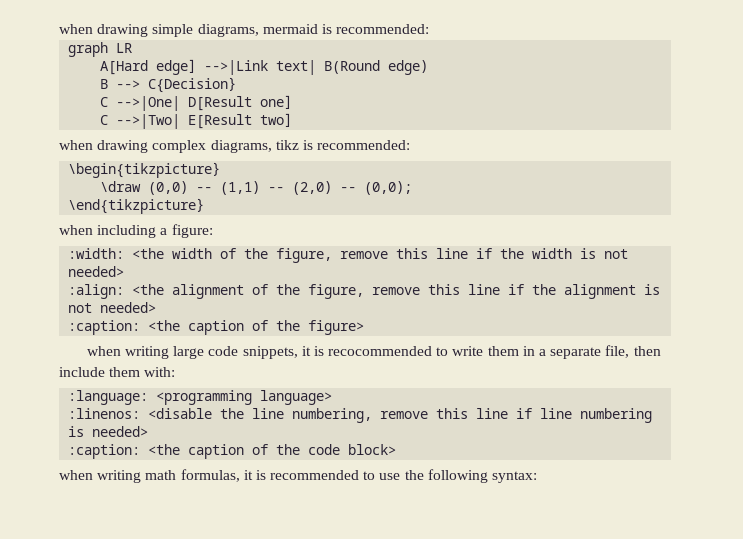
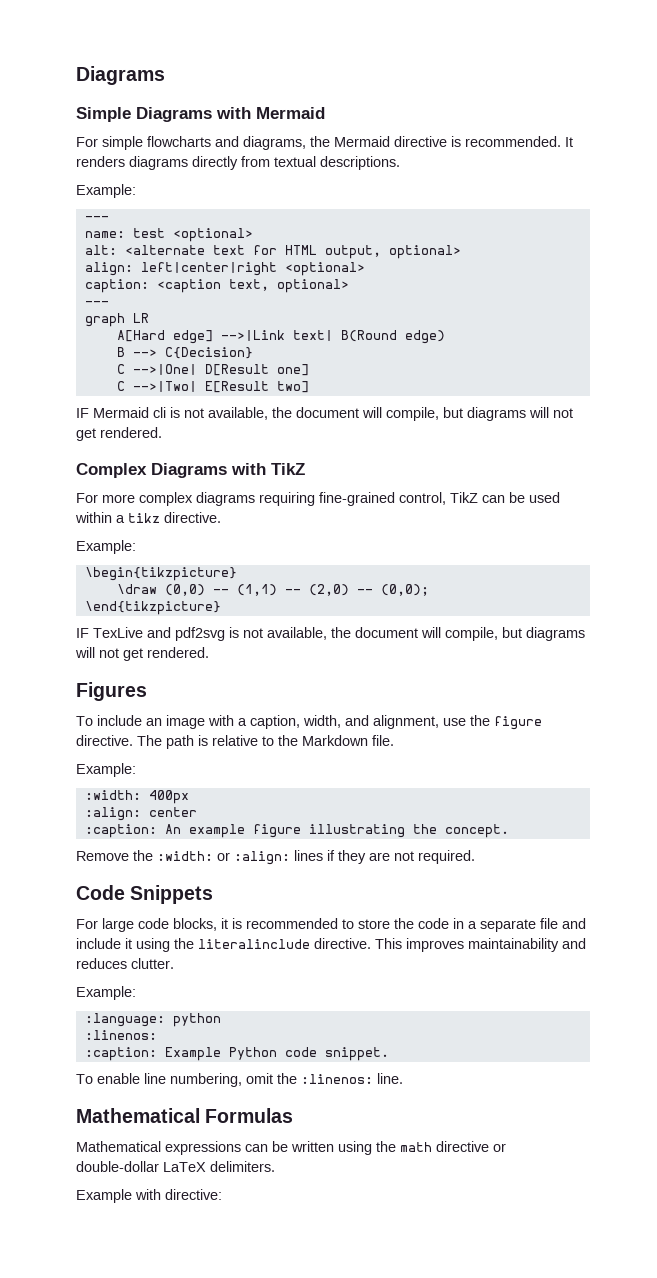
[59,24,430,37] when drawing simple diagrams, mermaid is recommended: -> [76,66,165,85] [76,107,325,122] [76,136,573,150] [76,156,400,170] [76,184,136,198] [84,216,109,221] [84,228,253,242] [84,245,461,259] [84,262,365,276] [84,279,349,293] [84,301,109,306] Diagrams // Simple Diagrams with Mermaid // For simple flowcharts and diagrams, the Mermaid directive is recommended. It renders diagrams directly from textual descriptions. // Example: // --- // name: test <optional> // alt: <alternate text for HTML output, optional> // align: left|center|right <optional> // caption: <caption text, optional> // ---
[59,140,411,153] when drawing complex diagrams, tikz is recommended: -> [76,407,573,421] [76,427,162,441] [76,463,305,478] [76,492,560,506] [75,512,221,523] [76,540,136,554] IF Mermaid cli is not available, the document will compile, but diagrams will not get rendered. // Complex Diagrams with TikZ // For more complex diagrams requiring fine-grained control, TikZ can be used within a tikz directive. // Example:
[59,224,213,238] [68,248,629,263] [68,266,125,277] [68,284,661,299] [68,302,157,313] [68,320,365,335] [86,345,661,359] [59,367,176,377] [68,390,333,405] [68,408,653,423] [68,426,149,437] [68,444,397,459] [59,469,538,483] when including a figure: // :width: <the width of the figure, remove this line if the width is not needed> // :align: <the alignment of the figure, remove this line if the alignment is not needed> // :caption: <the caption of the figure> // when writing large code snippets, it is recocommended to write them in a separate file, then include them with: // :language: <programming language> // :linenos: <disable the line numbering, remove this line if line numbering is needed> // :caption: <the caption of the code block> // when writing math formulas, it is recommended to use the following syntax: -> [76,627,585,641] [75,647,209,661] [76,682,147,701] [76,715,542,730] [76,735,394,749] [76,763,136,777] [84,790,189,804] [84,807,197,821] [84,824,509,838] [76,850,475,865] [76,885,214,904] [76,918,586,932] [76,938,586,952] [76,958,174,969] [76,986,136,1000] [84,1013,221,1027] [84,1030,157,1040] [84,1047,389,1061] [76,1073,403,1087] [76,1108,294,1123] [76,1141,506,1155] [76,1161,275,1172] [76,1189,222,1203] IF TexLive and pdf2svg is not available, the document will compile, but diagrams will not get rendered. // Figures // To include an image with a caption, width, and alignment, use the figure directive. The path is relative to the Markdown file. // Example: // :width: 400px // :align: center // :caption: An example figure illustrating the concept. // Remove the :width: or :align: lines if they are not required. // Code Snippets // For large code blocks, it is recommended to store the code in a separate file and include it using the literalinclude directive. This improves maintainability and reduces clutter. // Example: // :language: python // :linenos: // :caption: Example Python code snippet. // To enable line numbering, omit the :linenos: line. // Mathematical Formulas // Mathematical expressions can be written using the math directive or double‑dollar LaTeX delimiters. // Example with directive:

